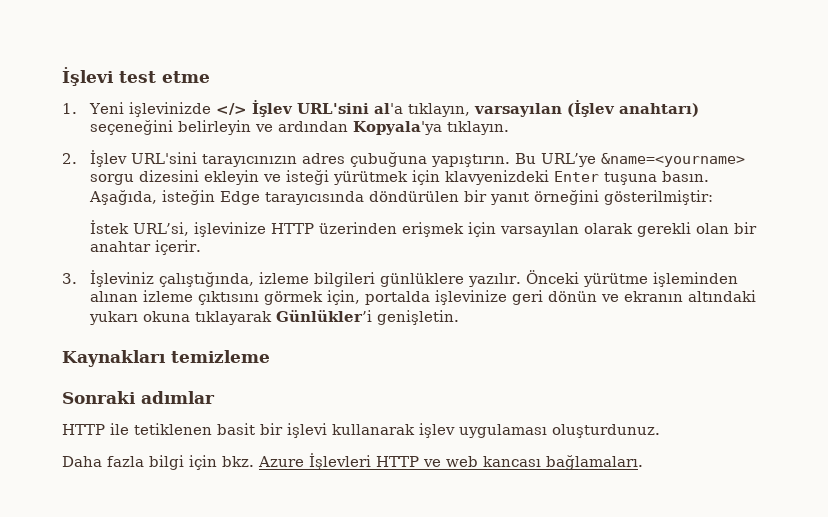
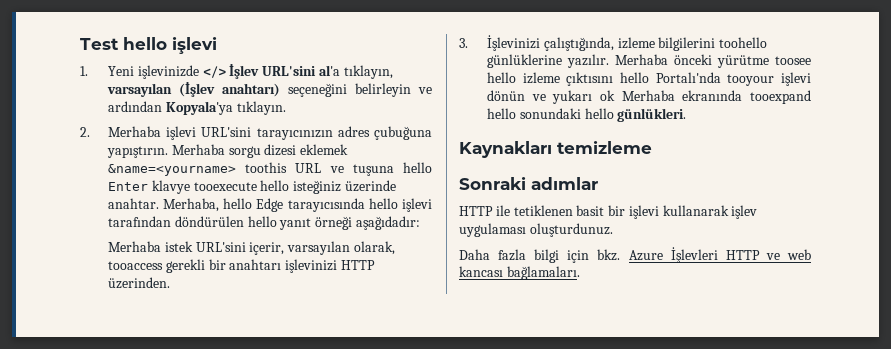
[62,67,210,86] İşlevi test etme -> [80,37,217,54] Test hello işlevi
[89,150,127,167] İşlev -> [107,126,197,140] Merhaba işlevi
[514,153,746,167] [89,170,709,185] [88,190,713,205] [89,220,758,237] [89,240,201,255] Bu URL’ye &name=<yourname> sorgu dizesini ekleyin ve isteği yürütmek için klavyenizdeki Enter tuşuna basın. Aşağıda, isteğin Edge tarayıcısında döndürülen bir yanıt örneğini gösterilmiştir: // İstek URL’si, işlevinize HTTP üzerinden erişmek için varsayılan olarak gerekli olan bir anahtar içerir. -> [171,144,349,158] [107,162,433,176] [107,180,396,194] [107,198,432,212] [107,216,420,230] [107,241,395,255] [107,259,375,273] [107,277,170,289] Merhaba sorgu dizesi eklemek &name=<yourname> toothis URL ve tuşuna hello Enter klavye tooexecute hello isteğiniz üzerinde anahtar. Merhaba, hello Edge tarayıcısında hello işlevi tarafından döndürülen hello yanıt örneği aşağıdadır: // Merhaba istek URL'sini içerir, varsayılan olarak, tooaccess gerekli bir anahtarı işlevinizi HTTP üzerinden.
[89,270,154,287] İşleviniz -> [486,35,540,51] İşlevinizi
[313,270,738,287] [89,290,756,305] [88,310,459,325] bilgileri günlüklere yazılır. Önceki yürütme işleminden alınan izleme çıktısını görmek için, portalda işlevinize geri dönün ve ekranın altındaki yukarı okuna tıklayarak Günlükler’i genişletin. -> [658,37,768,51] [486,54,811,68] [486,72,811,86] [486,90,811,104] [486,108,687,122] bilgilerini toohello günlüklerine yazılır. Merhaba önceki yürütme toosee hello izleme çıktısını hello Portalı'nda tooyour işlevi dönün ve yukarı ok Merhaba ekranında tooexpand hello sonundaki hello günlükleri.

